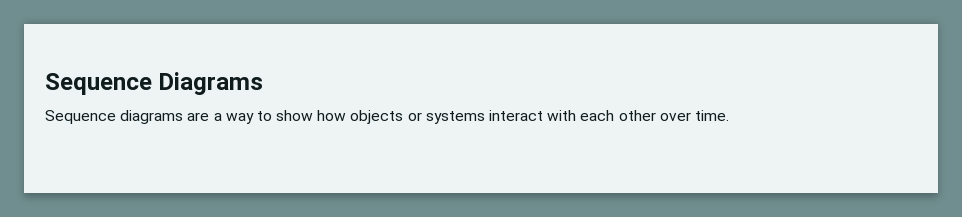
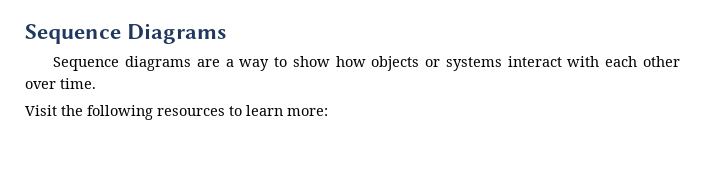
(729, 115) none -> [25,105,328,120] // Visit the following resources to learn more:

